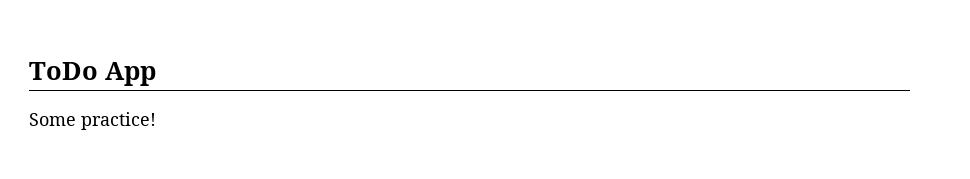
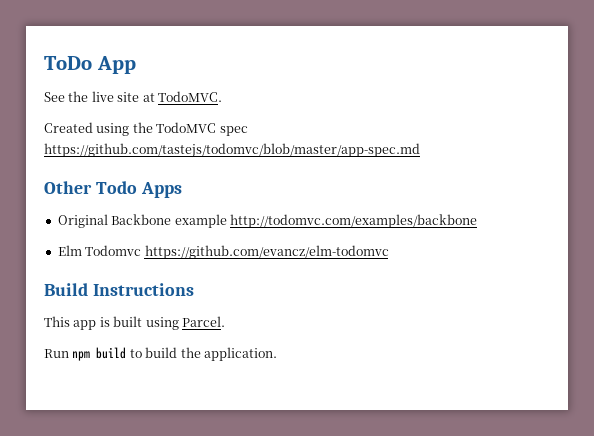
[29,112,156,130] Some practice! -> [44,91,222,102] [44,122,248,136] [44,143,420,158] [44,181,182,198] [57,214,477,228] [57,245,389,259] [44,283,194,296] [44,316,225,330] [44,347,277,361] See the live site at TodoMVC. // Created using the TodoMVC spec https://github.com/tastejs/todomvc/blob/master/app-spec.md // Other Todo Apps // Original Backbone example http://todomvc.com/examples/backbone // Elm Todomvc https://github.com/evancz/elm-todomvc // Build Instructions // This app is built using Parcel. // Run npm build to build the application.

